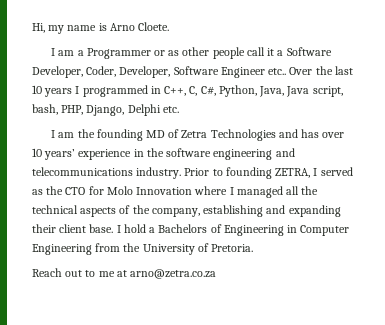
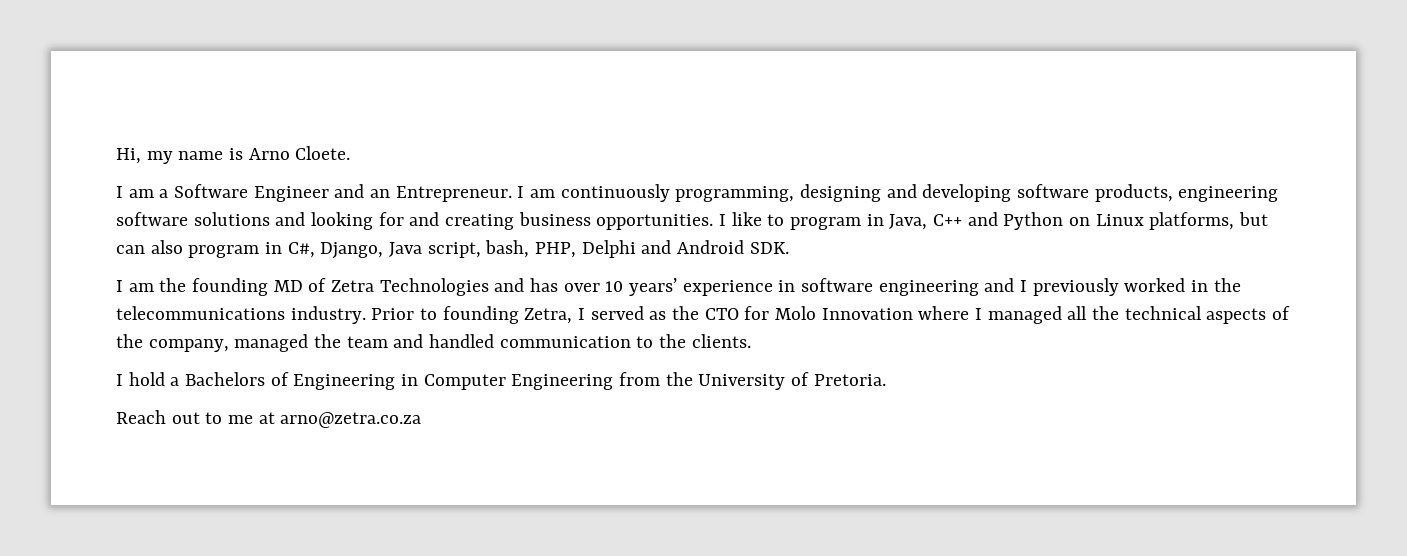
[86,47,332,59] [32,66,353,78] [32,85,343,97] [32,104,179,116] Programmer or as other people call it a Software Developer, Coder, Developer, Software Engineer etc.. Over the last 10 years I programmed in C++, C, C#, Python, Java, Java script, bash, PHP, Django, Delphi etc. -> [174,184,1279,202] [116,212,1269,230] [116,240,789,259] Software Engineer and an Entrepreneur. I am continuously programming, designing and developing software products, engineering software solutions and looking for and creating business opportunities. I like to program in Java, C++ and Python on Linux platforms, but can also program in C#, Django, Java script, bash, PHP, Delphi and Android SDK.
[146,148,164,157] the -> (796, 286) none
(295, 152) none -> [1020,278,1241,296] I previously worked in the
[275,168,311,178] ZETRA, -> [524,308,573,324] Zetra,
[203,205,341,217] [32,224,114,233] establishing and expanding their client base. -> [234,334,751,352] managed the team and handled communication to the clients. //

